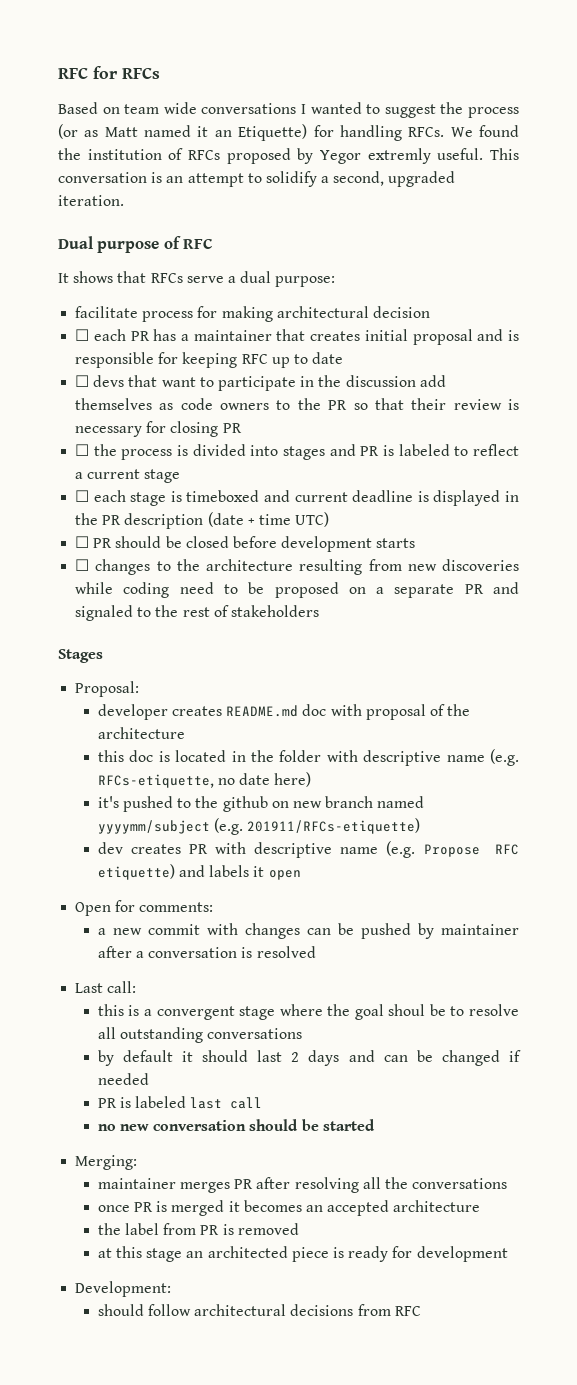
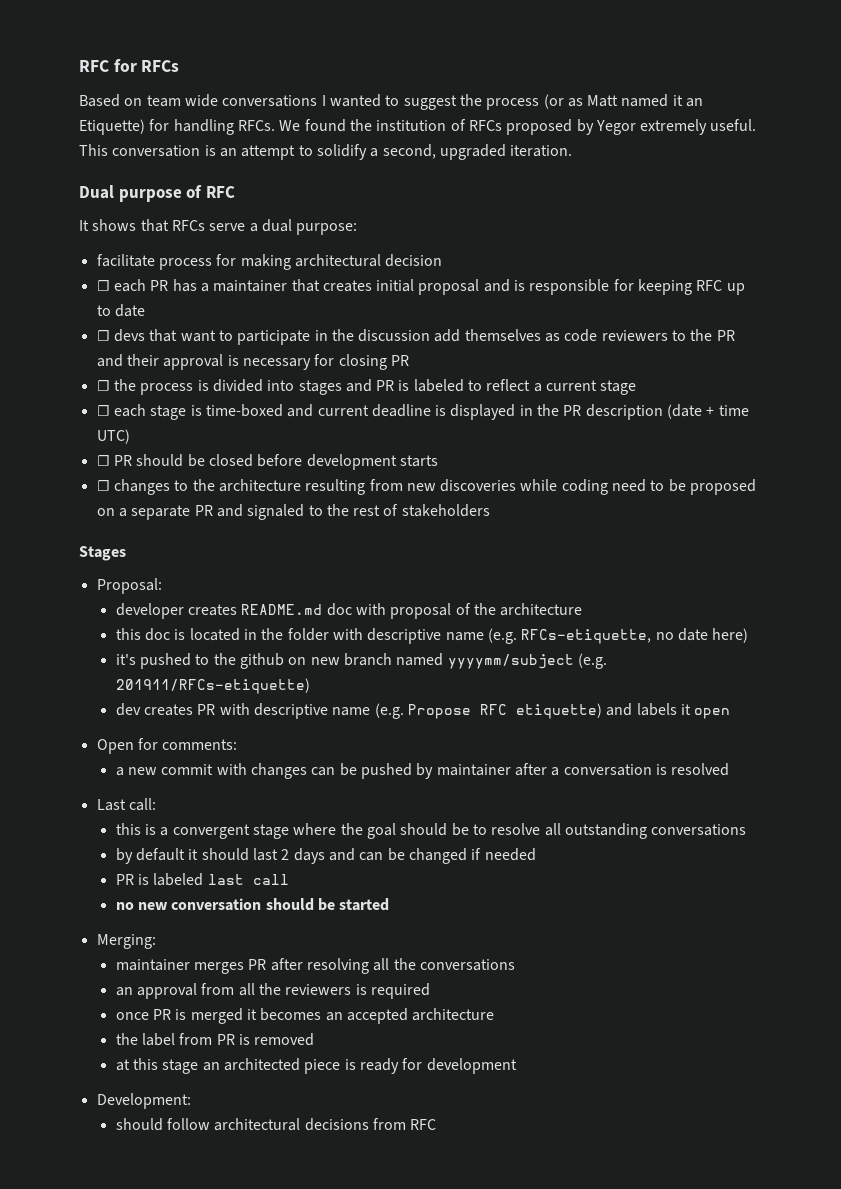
[367,148,431,164] extremly -> [640,119,708,135] extremely
[220,403,270,410] owners -> [601,330,668,341] reviewers
[353,398,502,410] so that their review -> [96,354,224,370] and their approval
[186,490,260,502] timeboxed -> [205,404,283,417] time-boxed
[388,1004,426,1016] shoul -> [400,823,448,836] should
(508, 1183) none -> [115,983,430,999] // an approval from all the reviewers is required

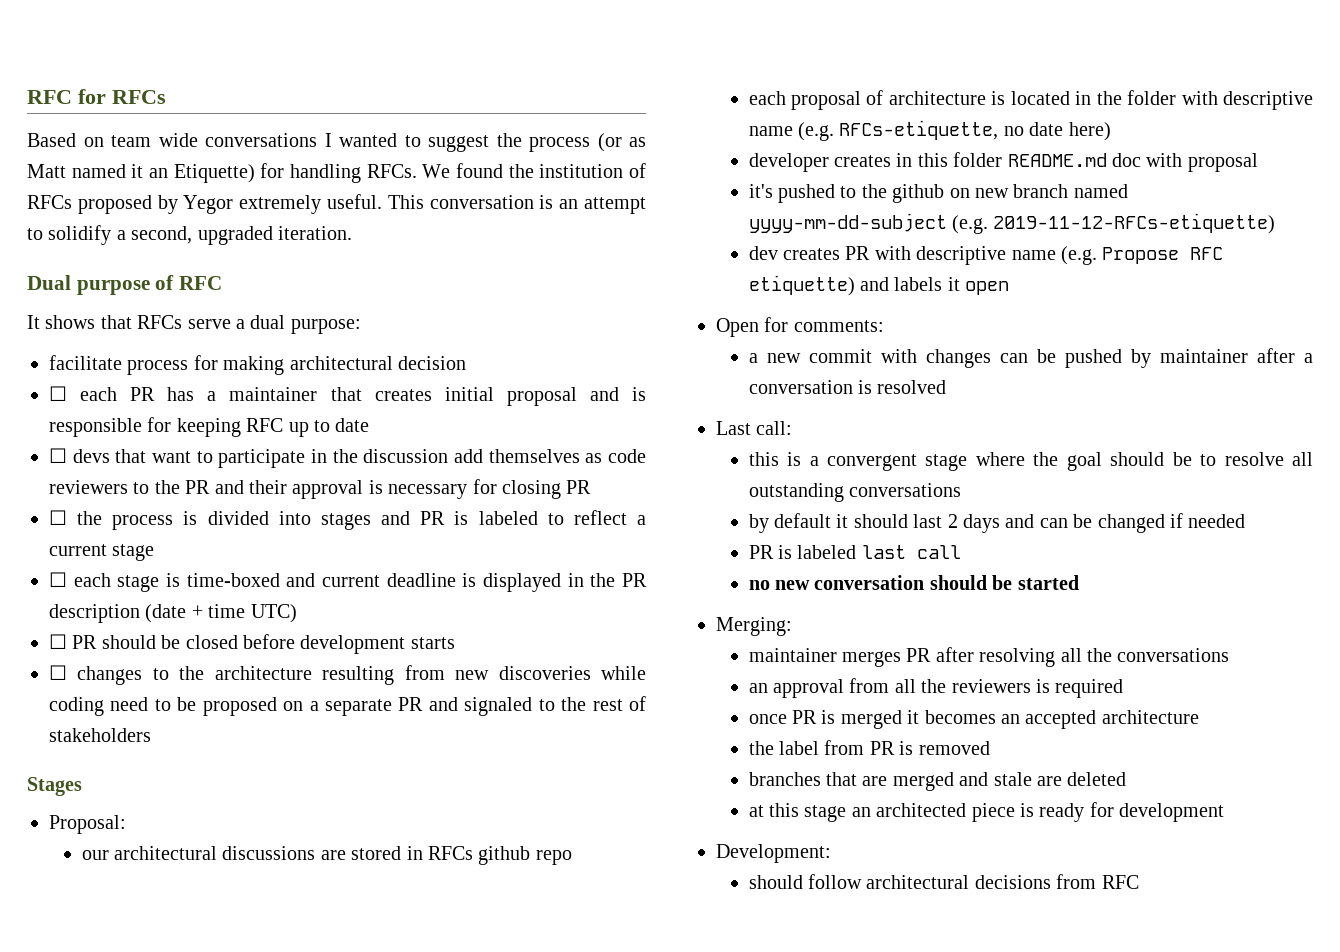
[115,603,387,619] developer creates README.md doc with -> [81,846,572,865] [748,91,786,105] our architectural discussions are stored in RFCs github repo // each
[473,603,583,616] [115,628,171,641] the architecture // this doc -> [888,91,986,105] architecture
(749, 635) none -> [748,152,1258,172] // developer creates in this folder README.md doc with proposal
[447,653,607,669] [115,678,310,694] yyyymm/subject (e.g. 201911/RFCs-etiquette) -> [748,213,1276,234] yyyy-mm-dd-subject (e.g. 2019-11-12-RFCs-etiquette)
(315, 1039) none -> [748,772,1127,791] // branches that are merged and stale are deleted

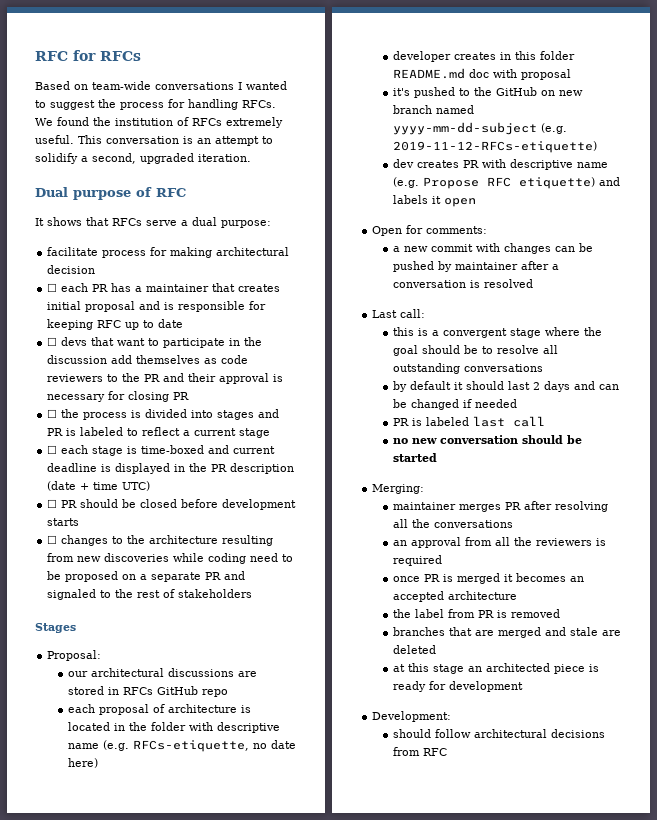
[111,133,198,147] team wide -> [92,81,151,90] team-wide
[597,133,646,152] [27,164,255,183] (or as Matt named it an Etiquette) -> (164, 106) none
[77,195,234,214] proposed by Yegor -> (222, 122) none
[478,846,531,865] github -> [157,686,199,695] GitHub
[892,184,945,203] github -> [496,87,538,96] GitHub

